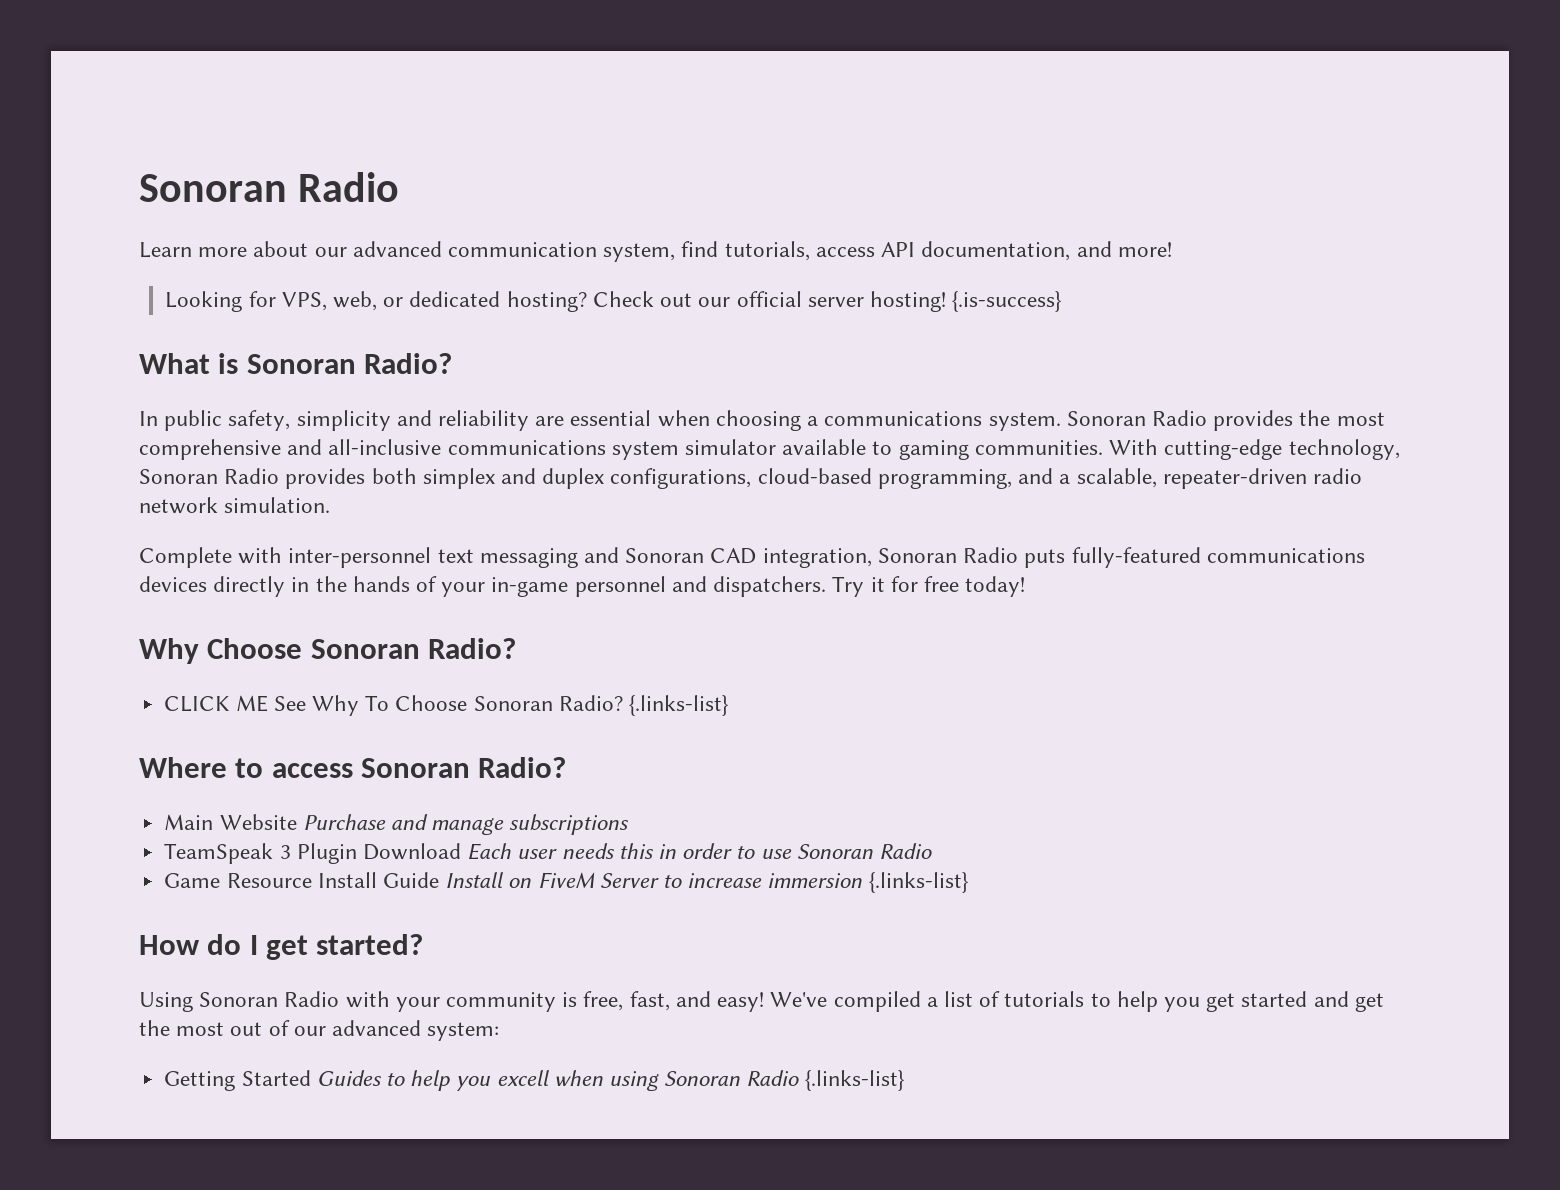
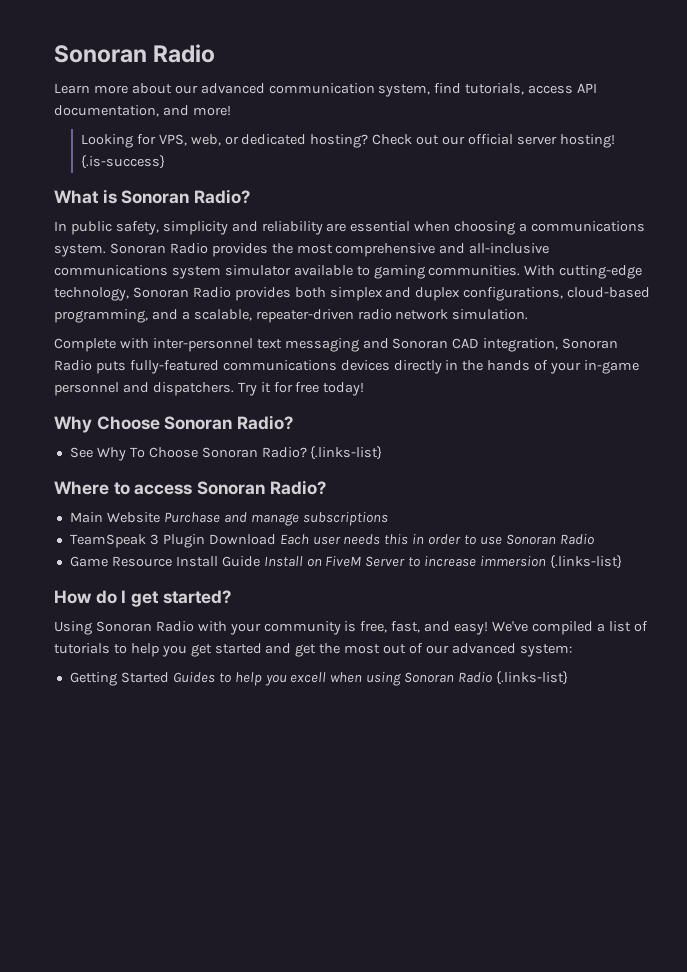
[164,695,268,712] CLICK ME -> (294, 422) none

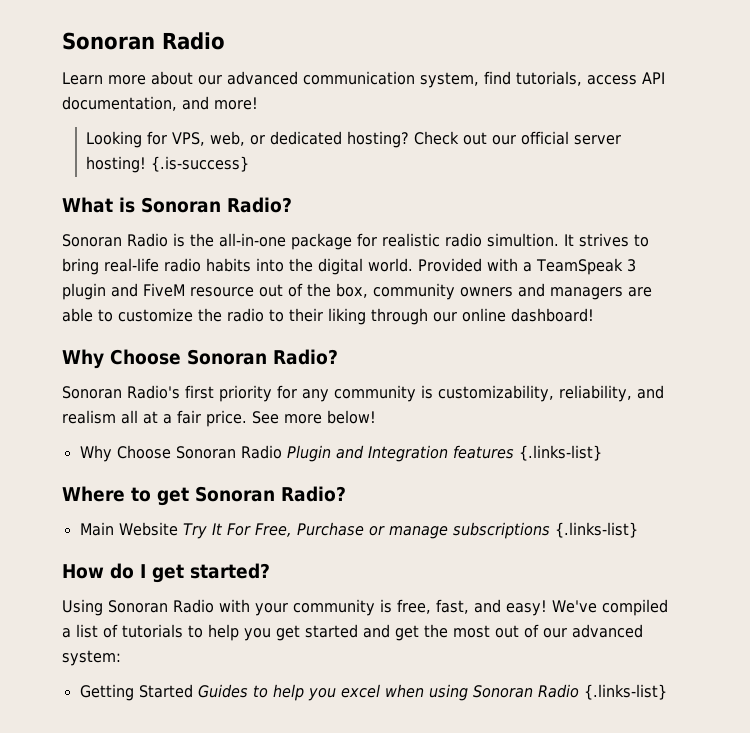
[54,221,646,235] [54,243,550,257] [54,265,643,279] [54,287,651,301] [54,309,529,323] [54,338,619,352] [54,360,640,374] [54,382,365,396] [54,415,294,433] [69,447,307,461] In public safety, simplicity and reliability are essential when choosing a communications system. Sonoran Radio provides the most comprehensive and all-inclusive communications system simulator available to gaming communities. With cutting-edge technology, Sonoran Radio provides both simplex and duplex configurations, cloud-based programming, and a scalable, repeater-driven radio network simulation. // Complete with inter-personnel text messaging and Sonoran CAD integration, Sonoran Radio puts fully-featured communications devices directly in the hands of your in-game personnel and dispatchers. Try it for free today! // Why Choose Sonoran Radio? // See Why To Choose Sonoran Radio? -> [62,233,649,250] [62,258,636,275] [62,283,652,300] [62,308,594,325] [62,349,338,369] [62,385,664,402] [62,410,376,427] [79,445,514,462] Sonoran Radio is the all-in-one package for realistic radio simultion. It strives to bring real-life radio habits into the digital world. Provided with a TeamSpeak 3 plugin and FiveM resource out of the box, community owners and managers are able to customize the radio to their liking through our online dashboard! // Why Choose Sonoran Radio? // Sonoran Radio's first priority for any community is customizability, reliability, and realism all at a fair price. See more below! // Why Choose Sonoran Radio Plugin and Integration features
[134,484,193,495] access -> [157,487,189,506] get
[163,512,388,526] [69,534,595,548] [69,556,547,567] Purchase and manage subscriptions // TeamSpeak 3 Plugin Download Each user needs this in order to use Sonoran Radio // Game Resource Install Guide Install on FiveM Server to increase immersion -> [182,522,550,539] Try It For Free, Purchase or manage subscriptions
[290,672,327,683] excell -> [340,684,380,698] excel

